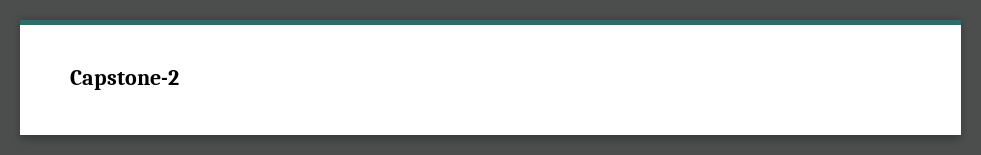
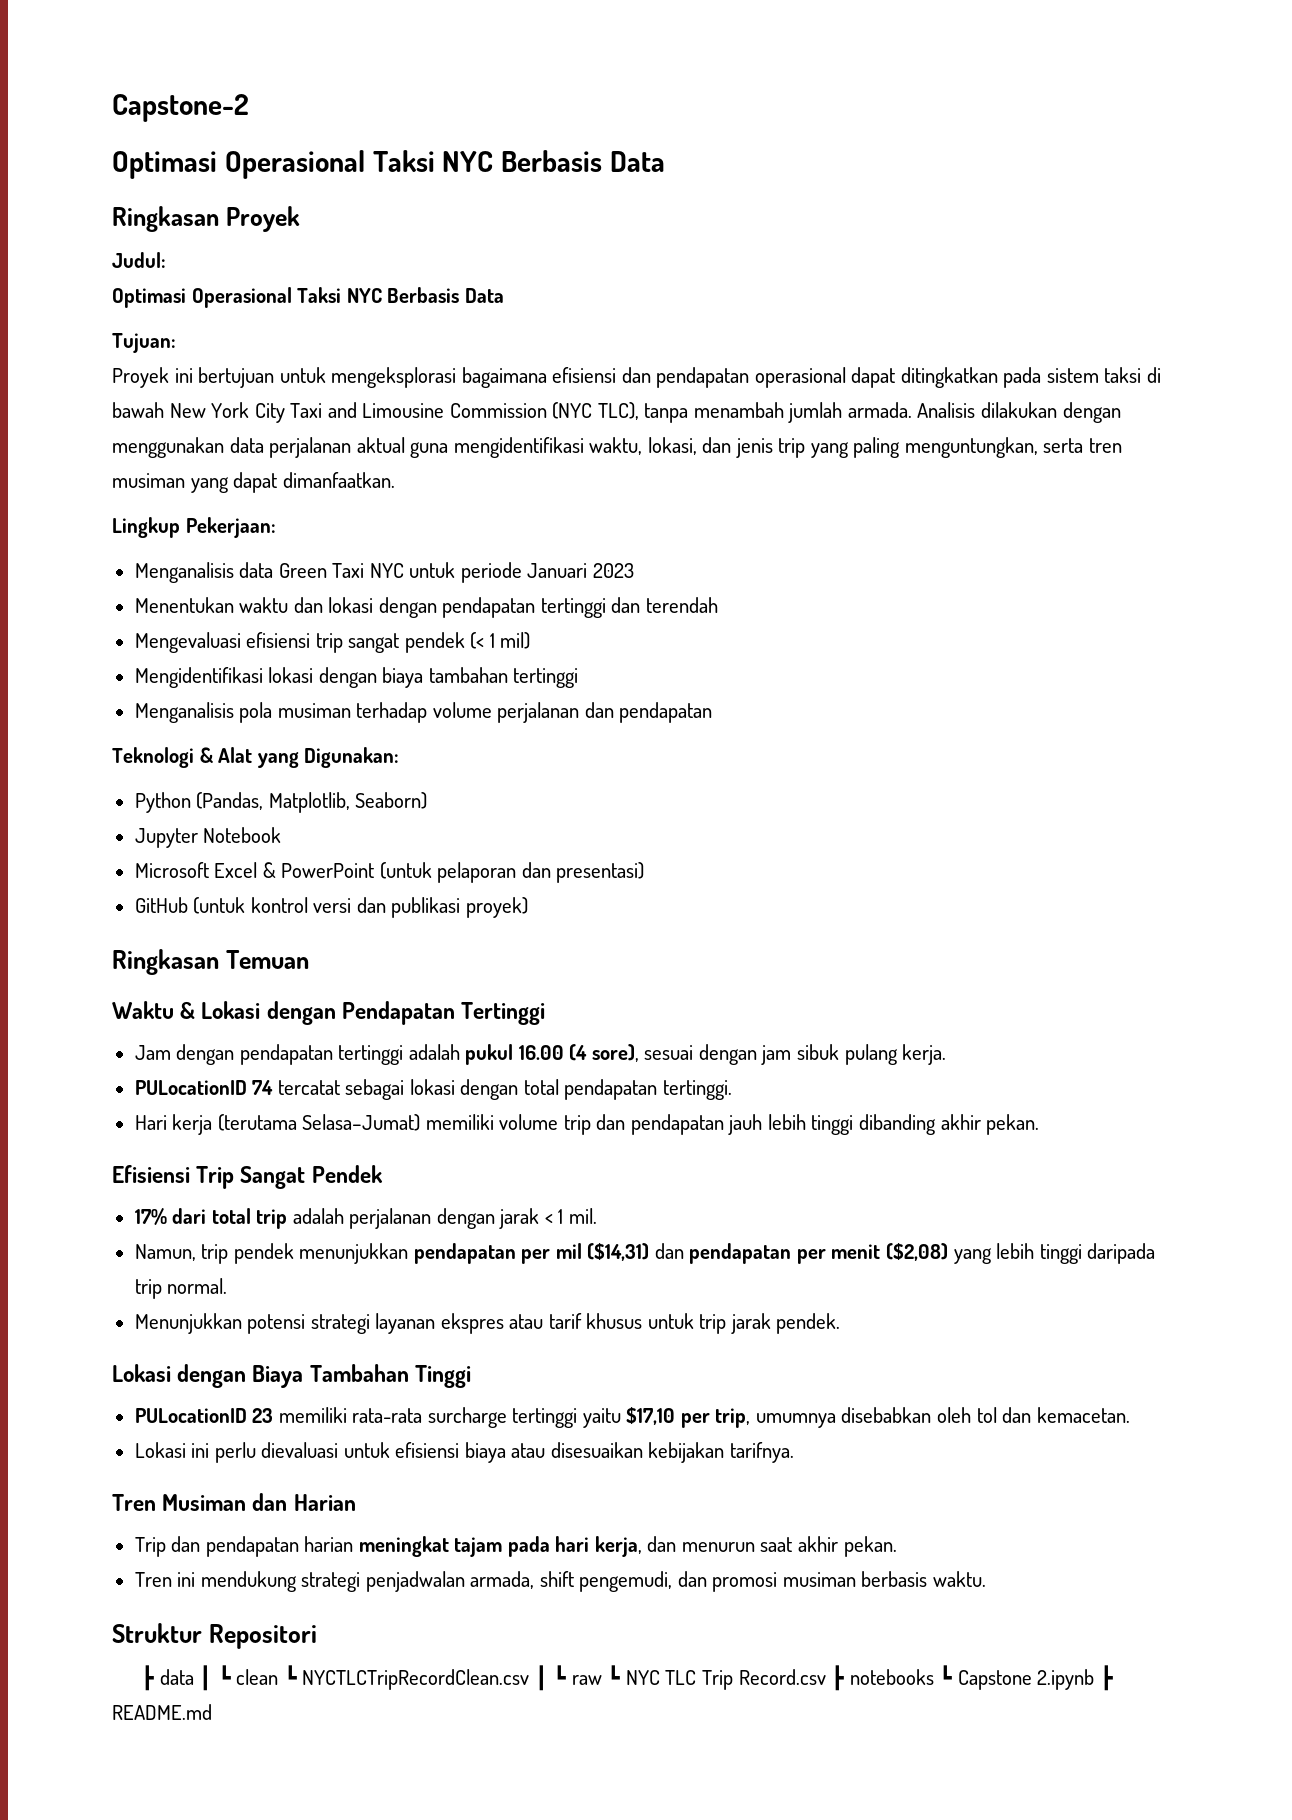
(179, 80) none -> [112,150,666,179] [112,206,300,232] [112,252,166,268] [112,287,504,308] [112,333,176,353] [112,367,1162,388] [112,402,1121,423] [112,437,1123,458] [112,472,395,493] [112,517,276,538] [134,562,634,583] [134,597,718,618] [134,632,531,653] [134,667,579,688] [134,702,713,723] [112,747,400,768] [134,792,428,813] [134,827,282,848] [134,862,645,883] [134,897,528,918] [112,949,309,975] [112,1001,546,1025] [134,1044,947,1065] [134,1079,732,1100] [134,1114,1040,1135] [112,1165,383,1189] [134,1208,597,1229] [134,1243,1156,1264] [134,1278,228,1299] [134,1313,841,1334] [112,1364,471,1388] [134,1407,1130,1428] [134,1442,794,1463] [112,1493,356,1511] [134,1536,897,1557] [134,1571,986,1592] [112,1623,317,1649] [141,1665,1113,1691] [112,1704,212,1720] // Optimasi Operasional Taksi NYC Berbasis Data // Ringkasan Proyek // Judul: // Optimasi Operasional Taksi NYC Berbasis Data // Tujuan: // Proyek ini bertujuan untuk mengeksplorasi bagaimana efisiensi dan pendapatan operasional dapat ditingkatkan pada sistem taksi di bawah New York City Taxi and Limousine Commission (NYC TLC), tanpa menambah jumlah armada. Analisis dilakukan dengan menggunakan data perjalanan aktual guna mengidentifikasi waktu, lokasi, dan jenis trip yang paling menguntungkan, serta tren musiman yang dapat dimanfaatkan. // Lingkup Pekerjaan: // Menganalisis data Green Taxi NYC untuk periode Januari 2023 // Menentukan waktu dan lokasi dengan pendapatan tertinggi dan terendah // Mengevaluasi efisiensi trip sangat pendek (< 1 mil) // Mengidentifikasi lokasi dengan biaya tambahan tertinggi // Menganalisis pola musiman terhadap volume perjalanan dan pendapatan // Teknologi & Alat yang Digunakan: // Python (Pandas, Matplotlib, Seaborn) // Jupyter Notebook // Microsoft Excel & PowerPoint (untuk pelaporan dan presentasi) // GitHub (untuk kontrol versi dan publikasi proyek) // Ringkasan Temuan // Waktu & Lokasi dengan Pendapatan Tertinggi // Jam dengan pendapatan tertinggi adalah pukul 16.00 (4 sore), sesuai dengan jam sibuk pulang kerja. // PULocationID 74 tercatat sebagai lokasi dengan total pendapatan tertinggi. // Hari kerja (terutama Selasa–Jumat) memiliki volume trip dan pendapatan jauh lebih tinggi dibanding akhir pekan. // Efisiensi Trip Sangat Pendek // 17% dari total trip adalah perjalanan dengan jarak < 1 mil. // Namun, trip pendek menunjukkan pendapatan per mil ($14,31) dan pendapatan per menit ($2,08) yang lebih tinggi daripada trip normal. // Menunjukkan potensi strategi layanan ekspres atau tarif khusus untuk trip jarak pendek. // Lokasi dengan Biaya Tambahan Tinggi // PULocationID 23 memiliki rata-rata surcharge tertinggi yaitu $17,10 per trip, umumnya disebabkan oleh tol dan kemacetan. // Lokasi ini perlu dievaluasi untuk efisiensi biaya atau disesuaikan kebijakan tarifnya. // Tren Musiman dan Harian // Trip dan pendapatan harian meningkat tajam pada hari kerja, dan menurun saat akhir pekan. // Tren ini mendukung strategi penjadwalan armada, shift pengemudi, dan promosi musiman berbasis waktu. // Struktur Repositori // ┣ data ┃ ┗ clean ┗ NYCTLCTripRecordClean.csv ┃ ┗ raw ┗ NYC TLC Trip Record.csv ┣ notebooks ┗ Capstone 2.ipynb ┣ README.md

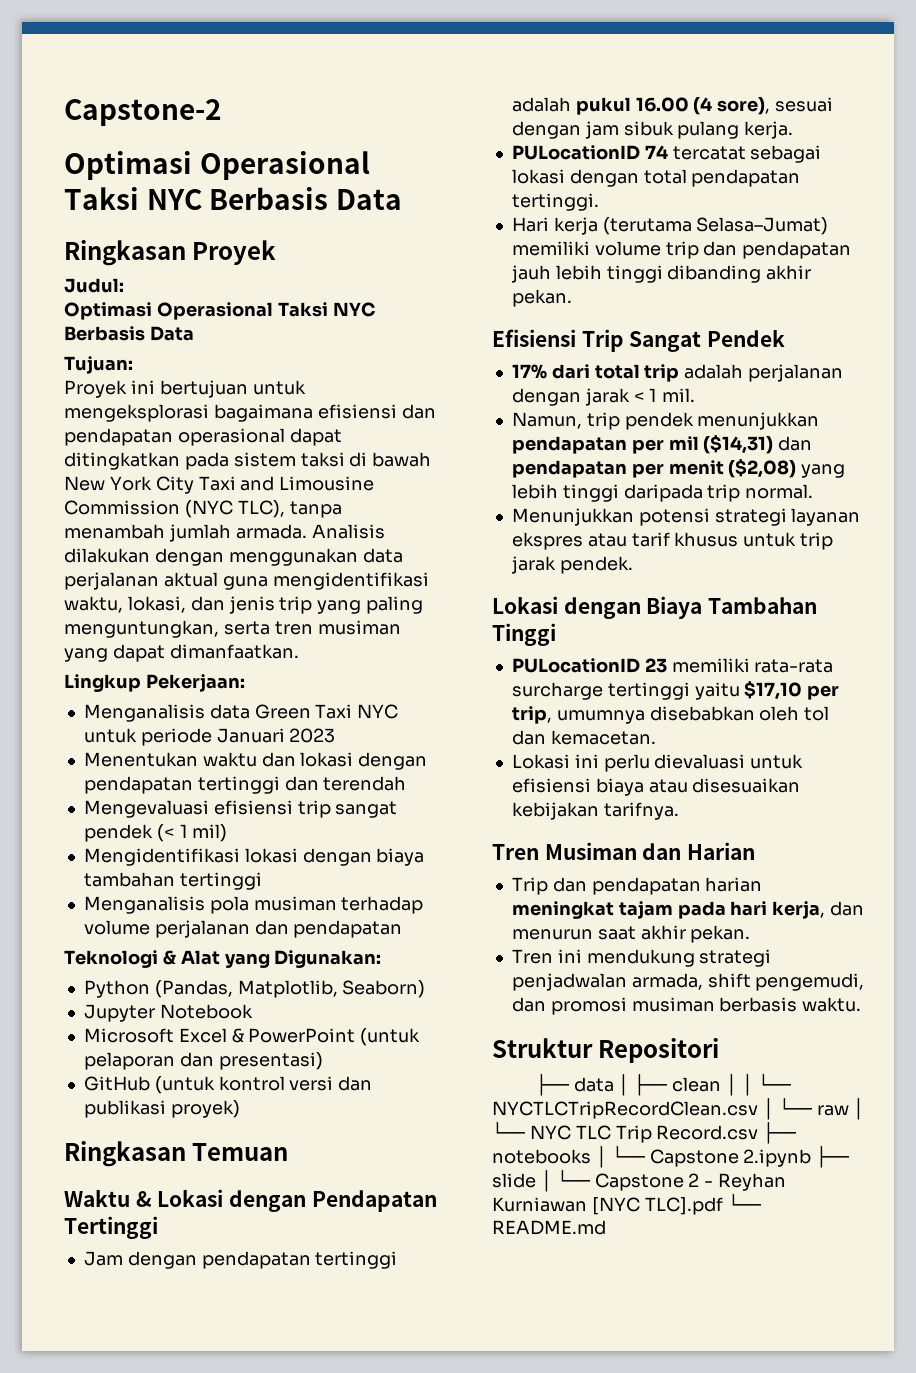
[141,1665,1113,1691] ┣ data ┃ ┗ clean ┗ NYCTLCTripRecordClean.csv ┃ ┗ raw ┗ NYC TLC Trip Record.csv ┣ notebooks ┗ Capstone 2.ipynb ┣ -> [535,1074,792,1096] [492,1098,865,1120] [492,1122,798,1144] [492,1146,851,1168] [492,1170,787,1192] [492,1194,762,1215] ├── data │ ├── clean │ │ └── NYCTLCTripRecordClean.csv │ └── raw │ └── NYC TLC Trip Record.csv ├── notebooks │ └── Capstone 2.ipynb ├── slide │ └── Capstone 2 - Reyhan Kurniawan [NYC TLC].pdf └──

